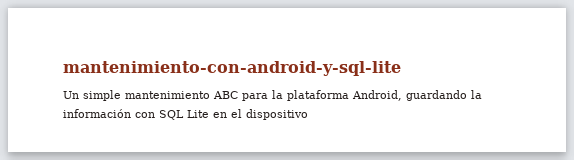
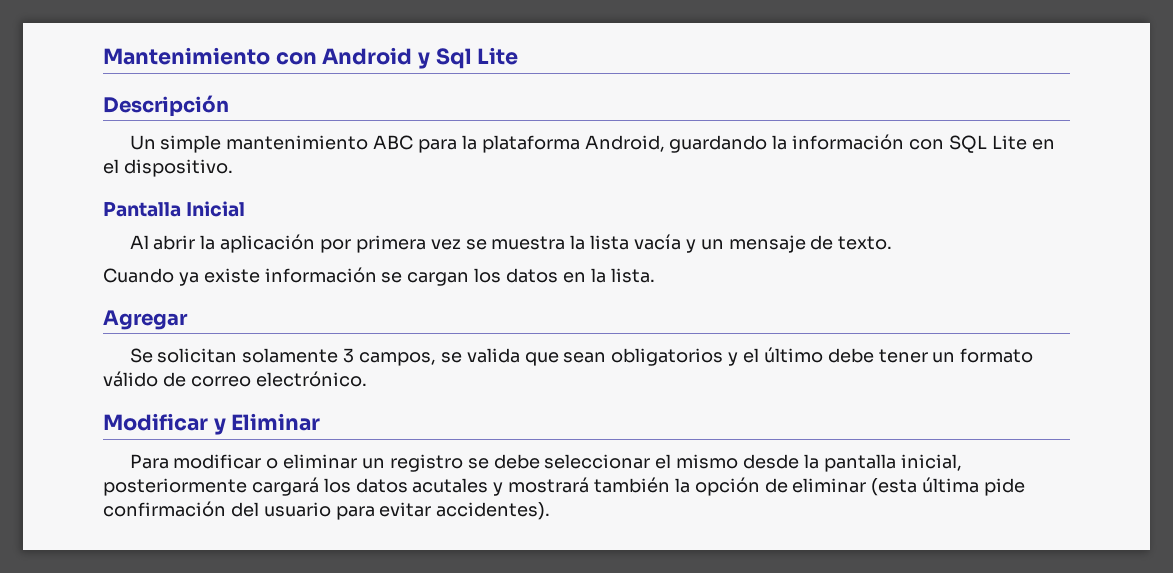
[63,61,401,76] mantenimiento-con-android-y-sql-lite -> [103,47,519,69] [103,95,229,117] Mantenimiento con Android y Sql Lite // Descripción
[246,109,308,120] dispositivo -> [123,159,233,177] [103,201,246,217] [129,234,893,253] [103,267,655,286] [103,310,188,330] [129,347,1034,366] [103,371,367,387] [103,413,321,435] [129,454,962,472] [103,477,1026,496] [103,501,551,520] dispositivo. // Pantalla Inicial // Al abrir la aplicación por primera vez se muestra la lista vacía y un mensaje de texto. // Cuando ya existe información se cargan los datos en la lista. // Agregar // Se solicitan solamente 3 campos, se valida que sean obligatorios y el último debe tener un formato válido de correo electrónico. // Modificar y Eliminar // Para modificar o eliminar un registro se debe seleccionar el mismo desde la pantalla inicial, posteriormente cargará los datos acutales y mostrará también la opción de eliminar (esta última pide confirmación del usuario para evitar accidentes).

